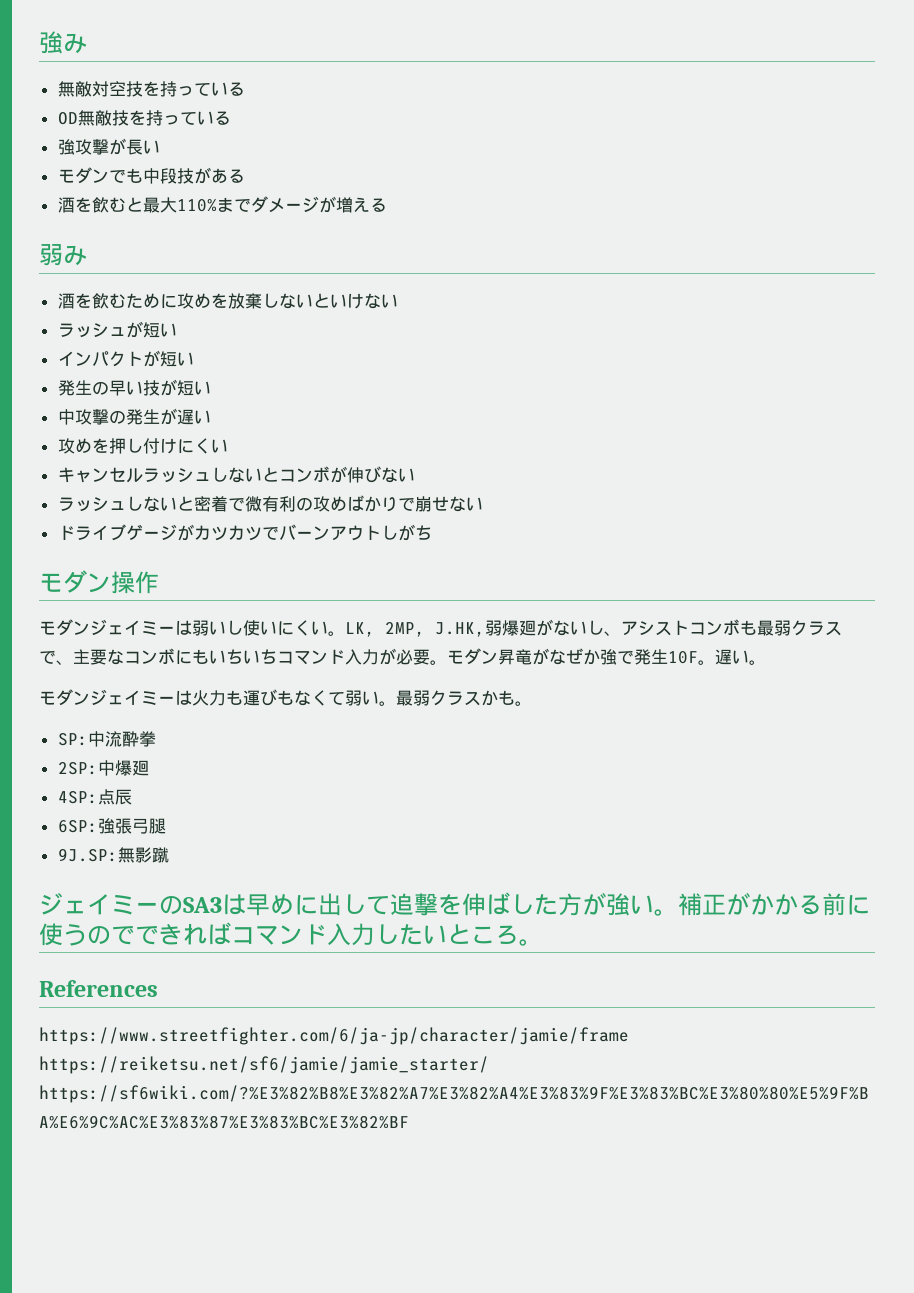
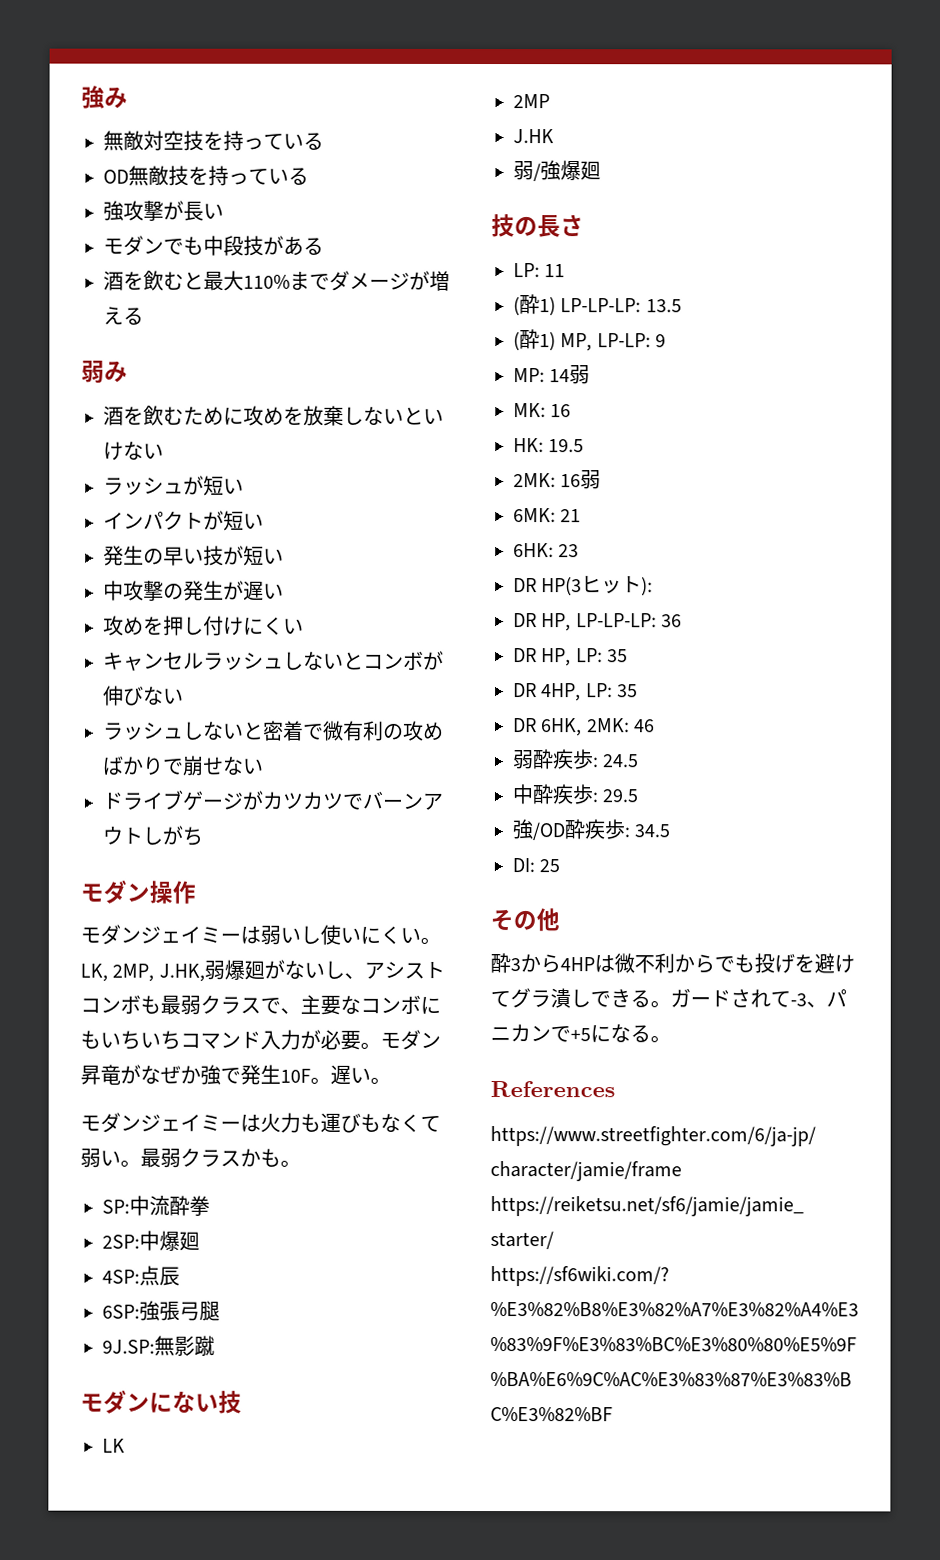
[39,892,870,916] [39,922,519,946] ジェイミーのSA3は早めに出して追撃を伸ばした方が強い。補正がかかる前に使うのでできればコマンド入力したいところ -> [80,1389,242,1414] [102,1438,125,1453] [513,94,550,109] [513,129,554,144] [513,160,601,182] [491,214,584,238] [513,263,566,278] [513,294,682,317] [513,329,667,352] [513,365,591,385] [513,403,572,418] [513,438,585,453] [513,470,602,490] [513,508,582,523] [513,543,580,558] [513,575,654,597] [513,613,683,632] [513,648,629,667] [513,683,639,702] [513,718,656,737] [513,749,640,770] [512,784,639,805] [512,819,671,841] [512,858,561,873] [490,908,560,932] [490,953,855,974] [490,988,847,1009] [490,1024,651,1043] モダンにない技 // LK // 2MP // J.HK // 弱/強爆廻 // 技の長さ // LP: 11 // (酔1) LP-LP-LP: 13.5 // (酔1) MP, LP-LP: 9 // MP: 14弱 // MK: 16 // HK: 19.5 // 2MK: 16弱 // 6MK: 21 // 6HK: 23 // DR HP(3ヒット): // DR HP, LP-LP-LP: 36 // DR HP, LP: 35 // DR 4HP, LP: 35 // DR 6HK, 2MK: 46 // 弱酔疾歩: 24.5 // 中酔疾歩: 29.5 // 強/OD酔疾歩: 34.5 // DI: 25 // その他 // 酔3から4HPは微不利からでも投げを避けてグラ潰しできる。ガードされて-3、パニカンで+5になる

